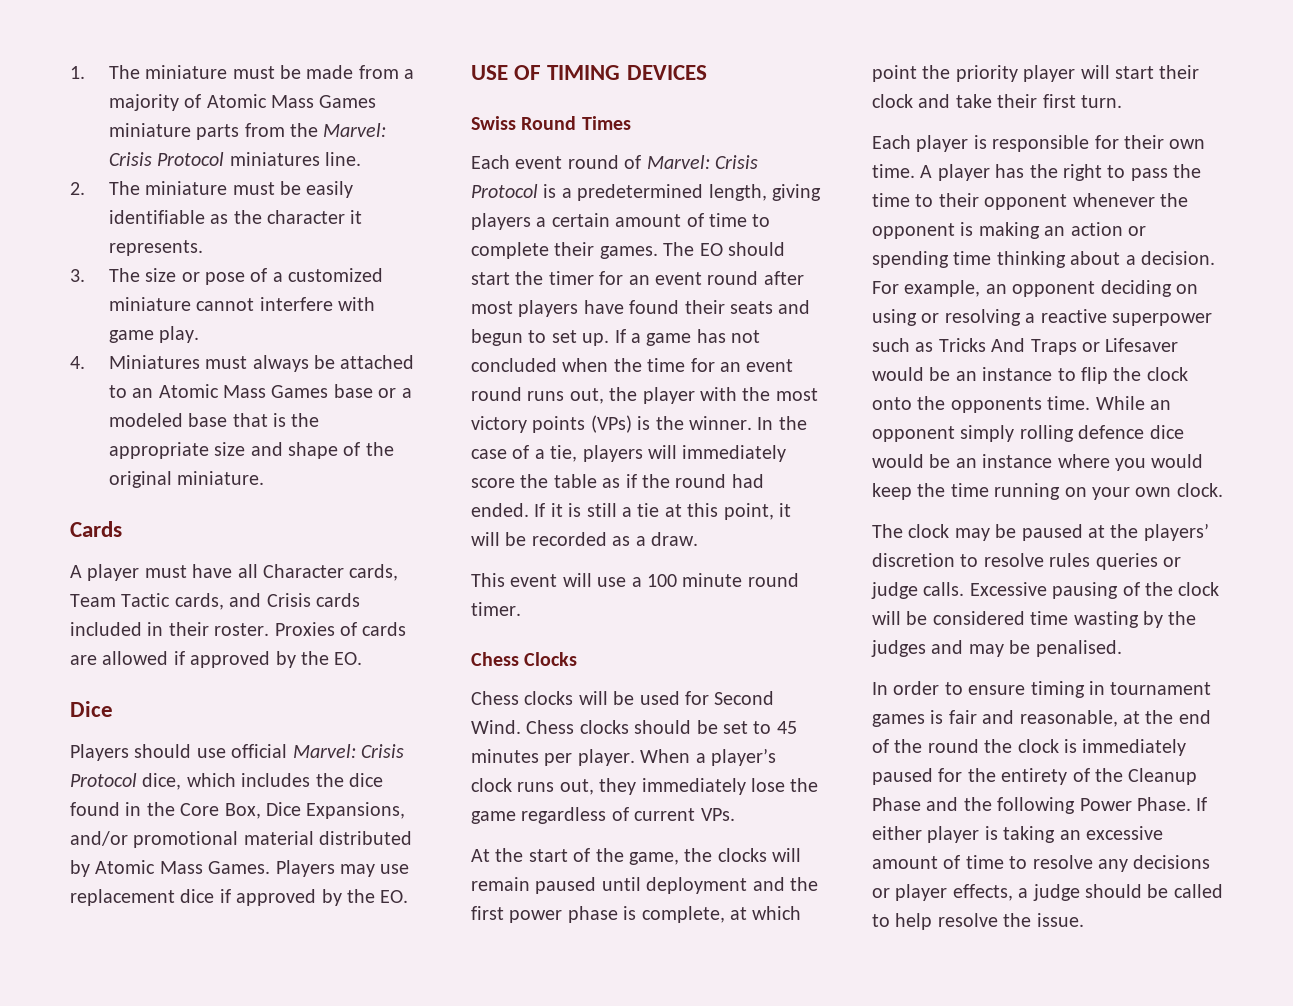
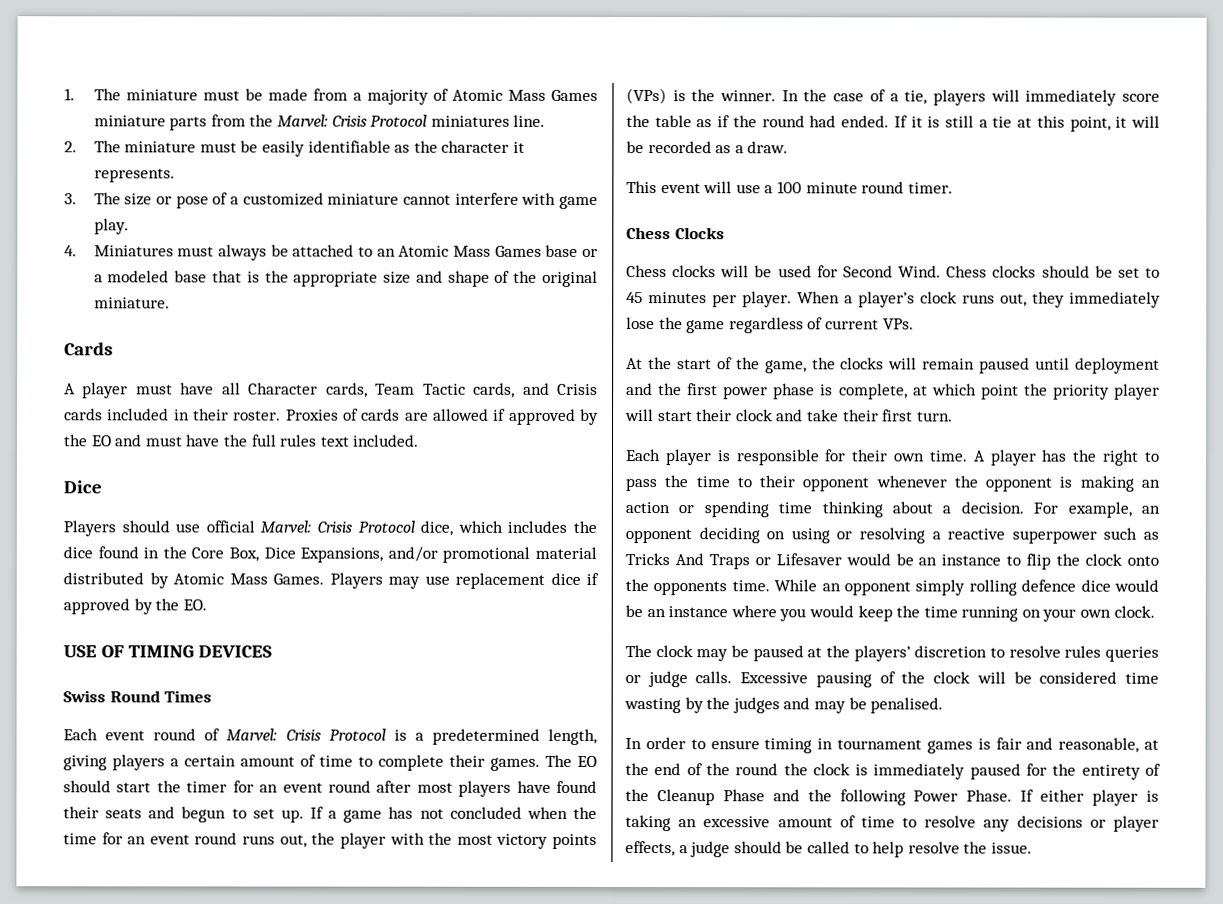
[334,652,363,665] EO. -> [91,434,420,447] EO and must have the full rules text included.

